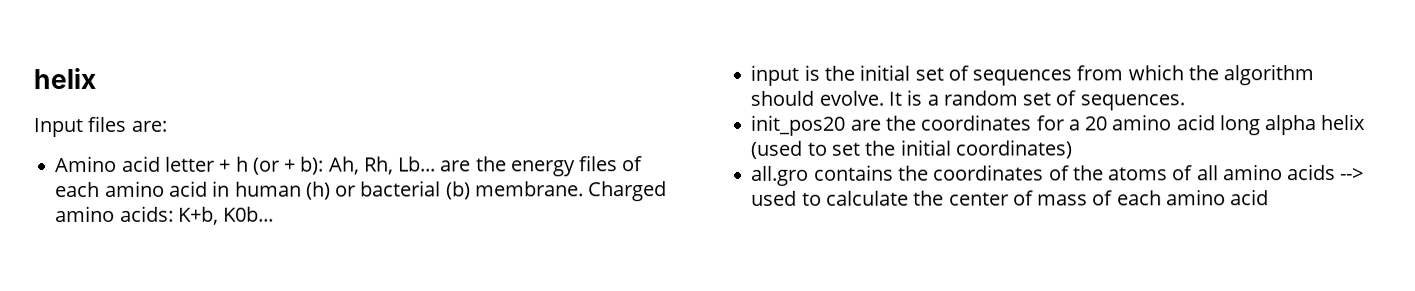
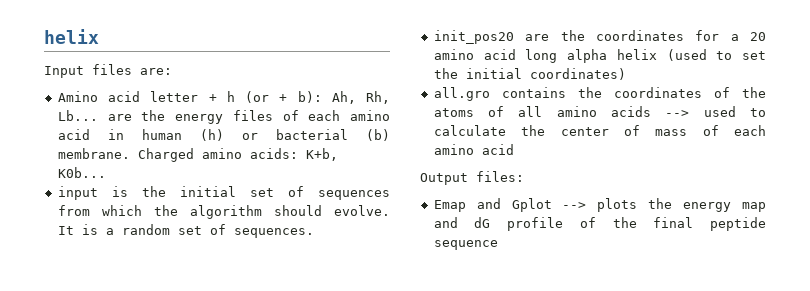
(1270, 197) none -> [420,171,524,185] [433,198,766,212] [433,217,766,231] [433,240,498,250] // Output files: // Emap and Gplot --> plots the energy map and dG profile of the final peptide sequence

